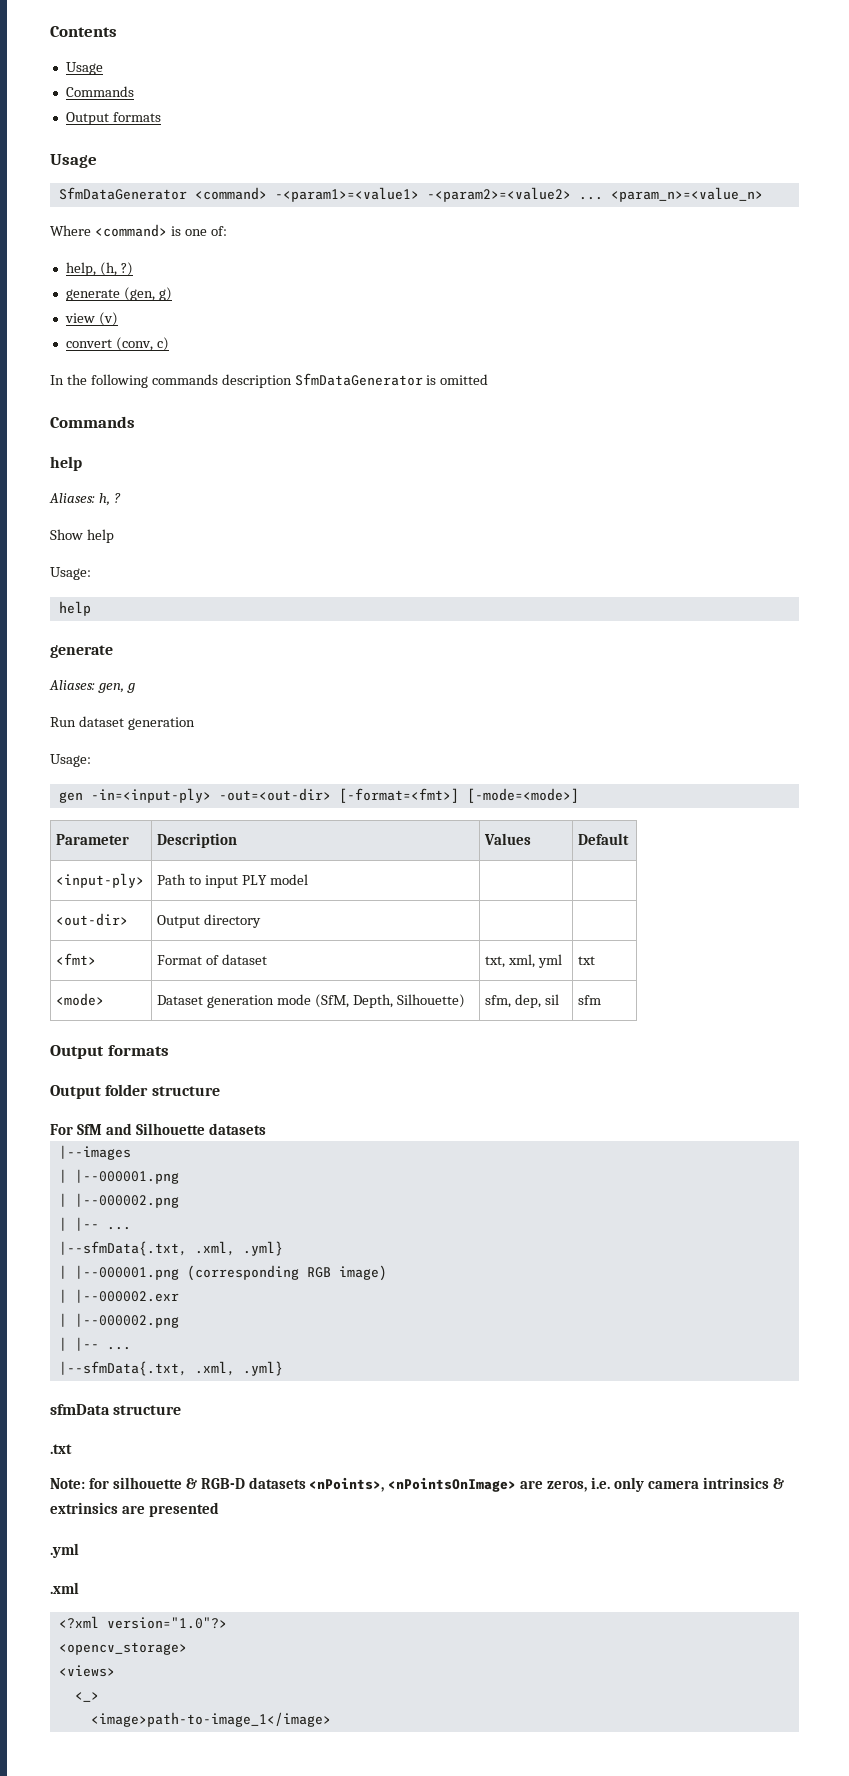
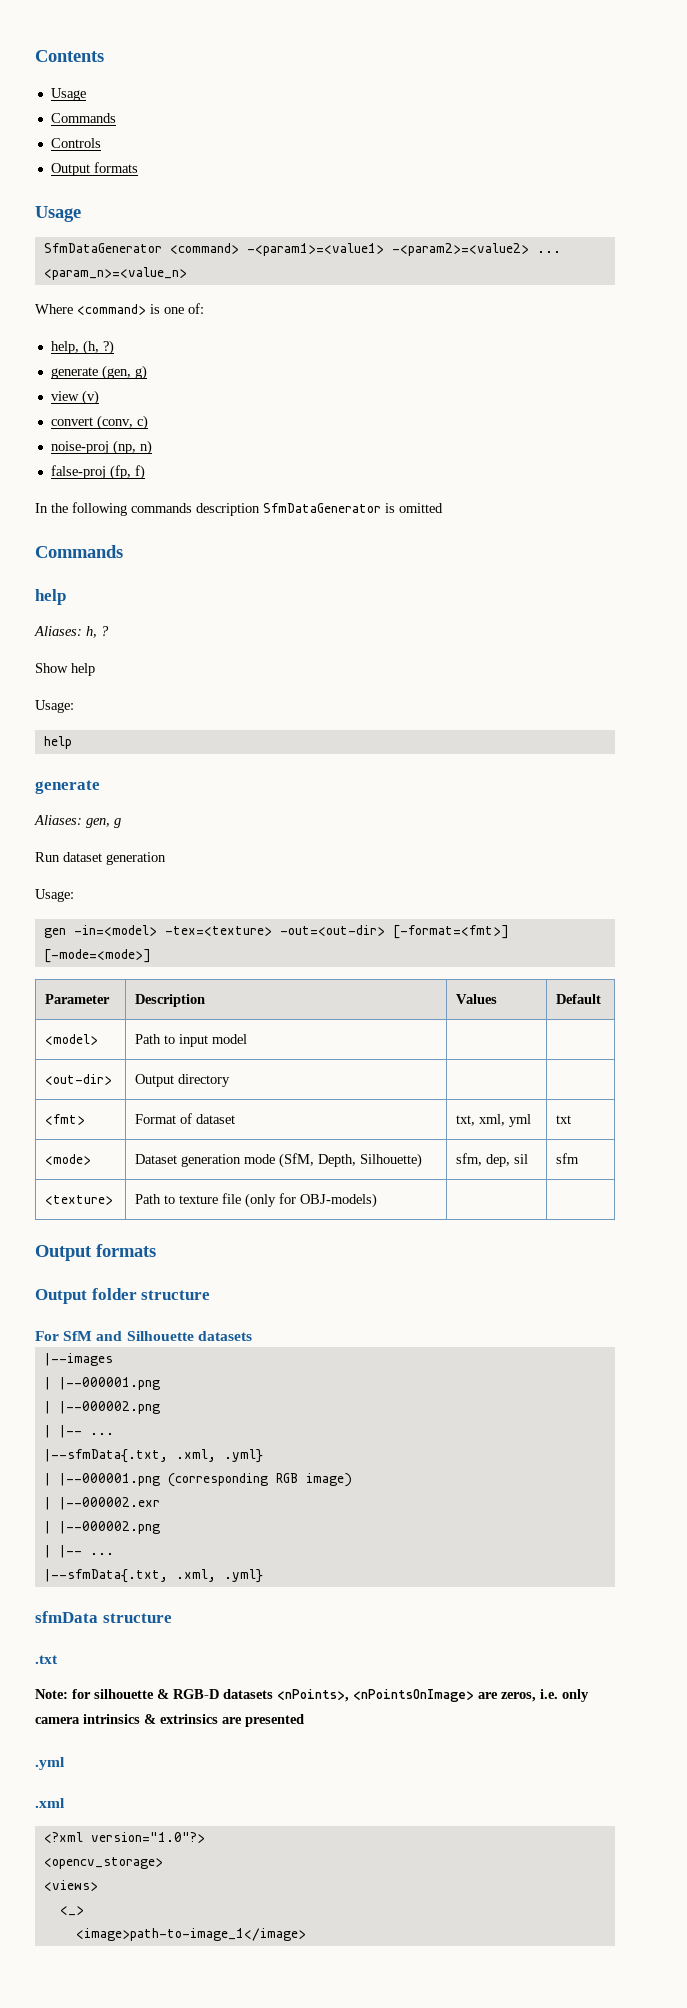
(134, 91) none -> [50,138,101,148] // Controls
(169, 344) none -> [50,440,152,455] [50,465,145,480] // noise-proj (np, n) // false-proj (fp, f)
[90,788,211,803] -in=<input-ply> -> [73,925,272,936] -in=<model> -tex=<texture>
[56,873,145,888] <input-ply> -> [44,1034,98,1045] <model>
[242,875,268,885] PLY -> (208, 1040) none
(602, 1000) none -> [44,1195,113,1205] [134,1193,377,1208] // <texture> | Path to texture file (only for OBJ-models) | |

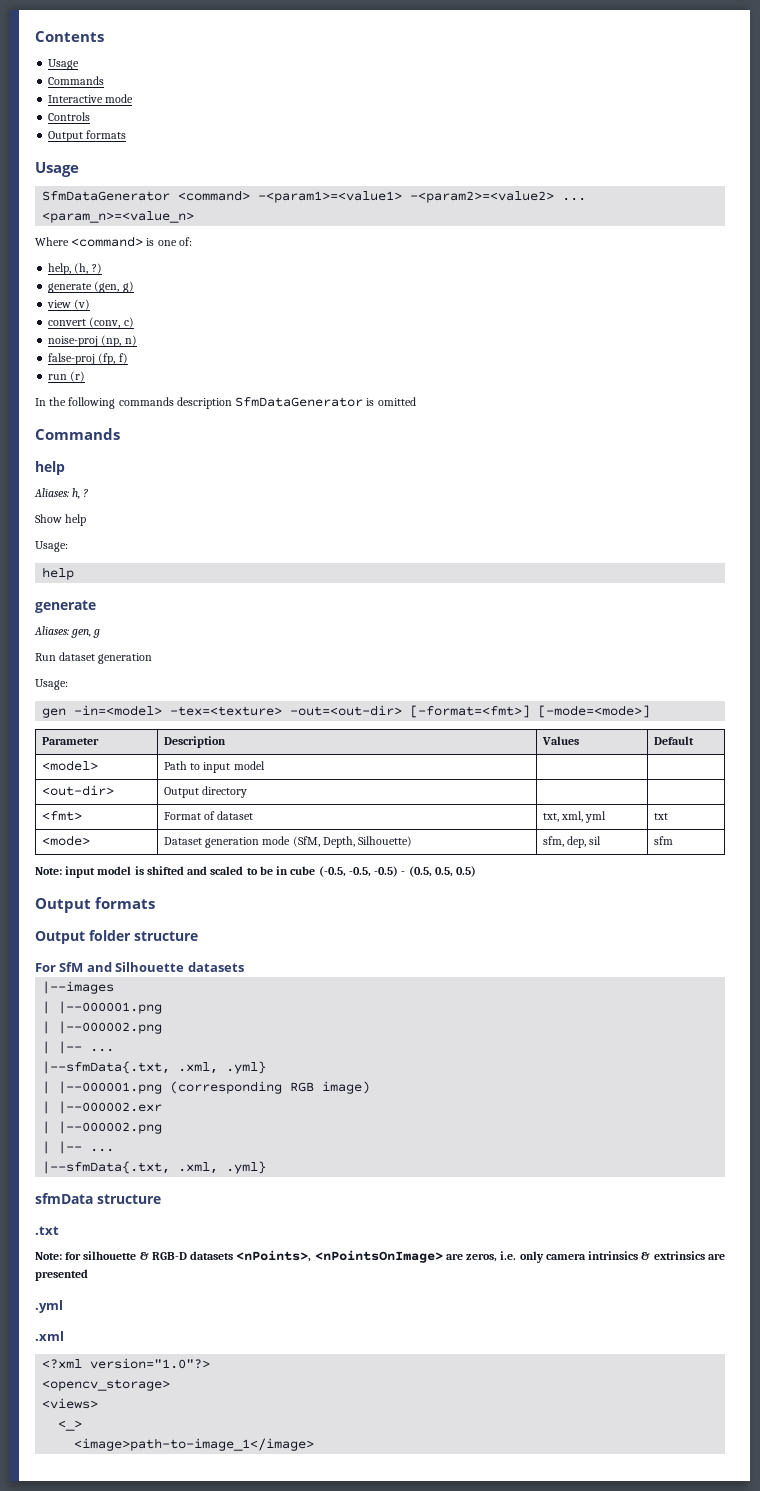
(116, 118) none -> [48,94,134,103] // Interactive mode
(145, 472) none -> [48,371,86,382] // run (r)
[44,1195,113,1205] [134,1193,377,1208] // <texture> | Path to texture file (only for OBJ-models) | | -> [35,866,477,878] // Note: input model is shifted and scaled to be in cube (-0.5, -0.5, -0.5) - (0.5, 0.5, 0.5)

